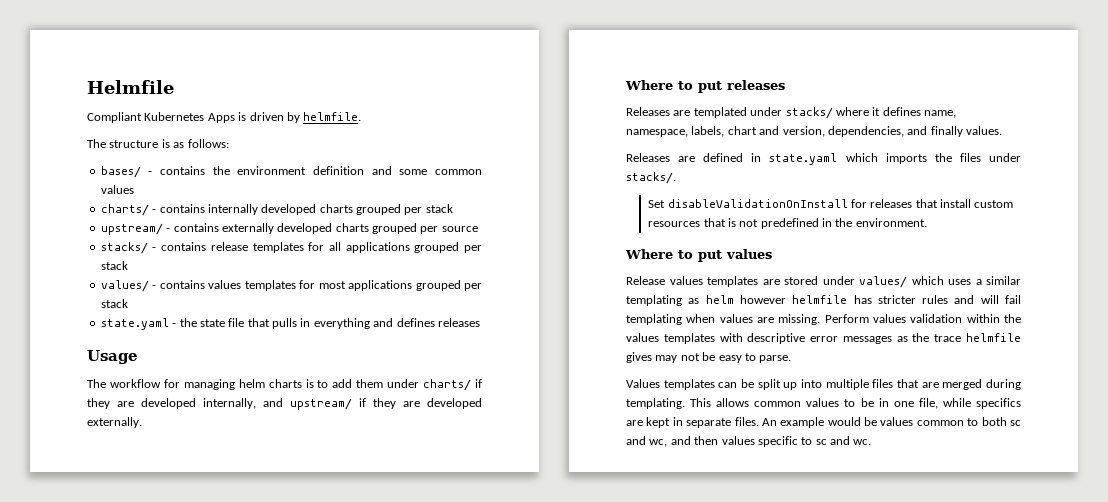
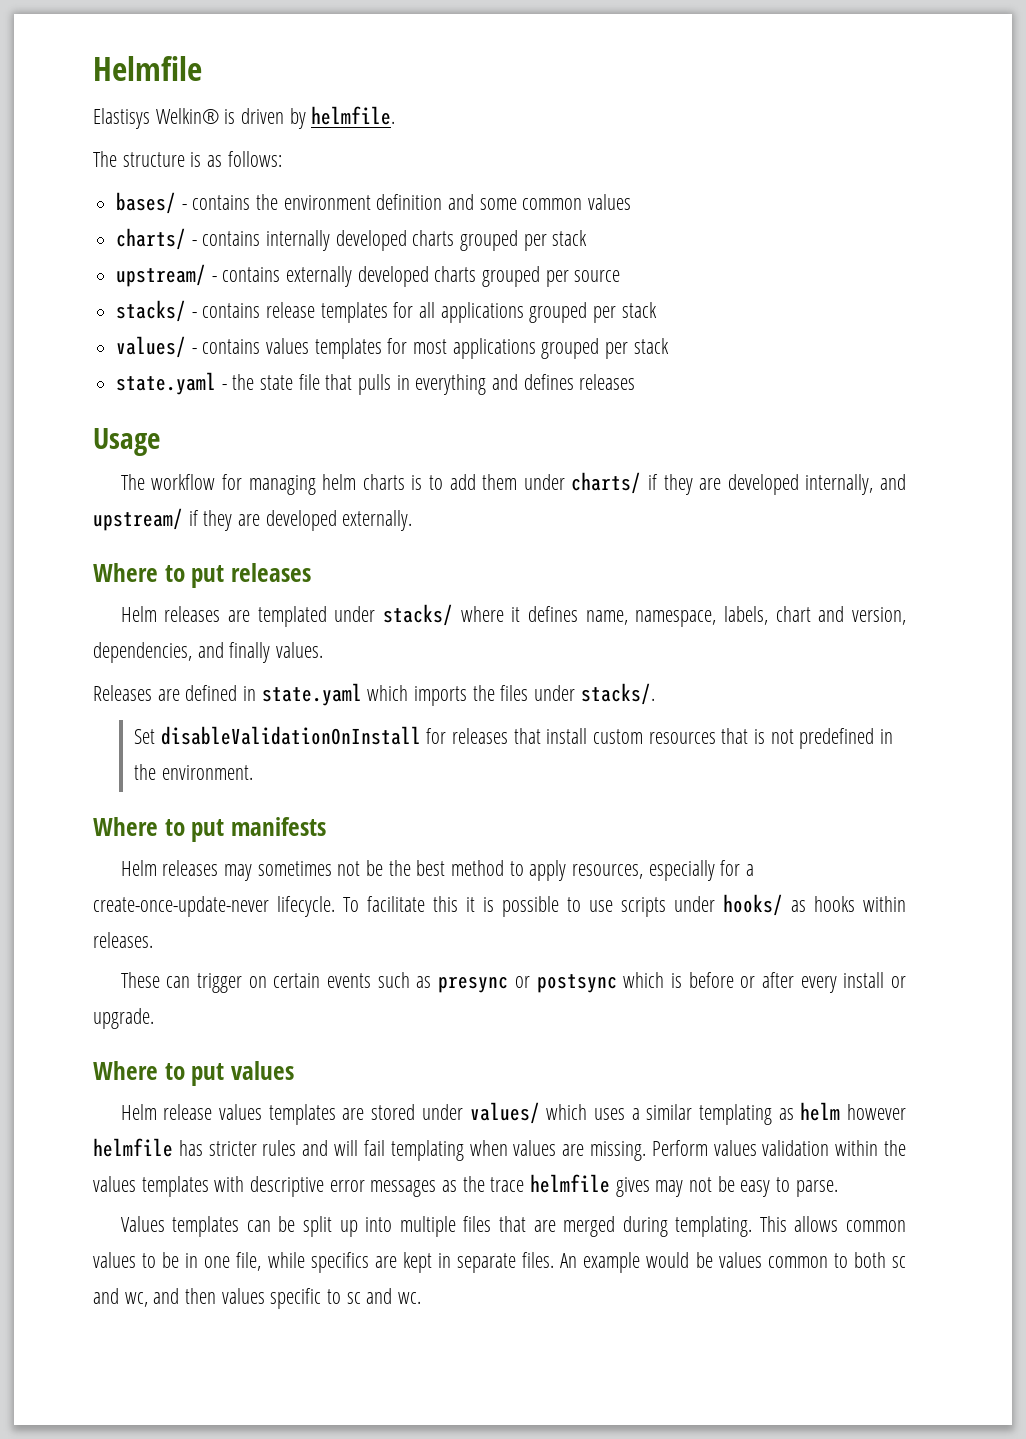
[87,112,235,123] Compliant Kubernetes Apps -> [93,108,219,129] Elastisys Welkin®
[626,107,670,116] Releases -> [120,606,221,622] Helm releases
(927, 222) none -> [93,817,326,842] [120,860,755,881] [93,894,906,917] [93,932,153,948] [120,972,907,993] [93,1008,154,1029] // Where to put manifests // Helm releases may sometimes not be the best method to apply resources, especially for a create-once-update-never lifecycle. To facilitate this it is possible to use scripts under hooks/ as hooks within releases. // These can trigger on certain events such as presync or postsync which is before or after every install or upgrade.
[626,276,665,285] Release -> [120,1104,213,1120] Helm release

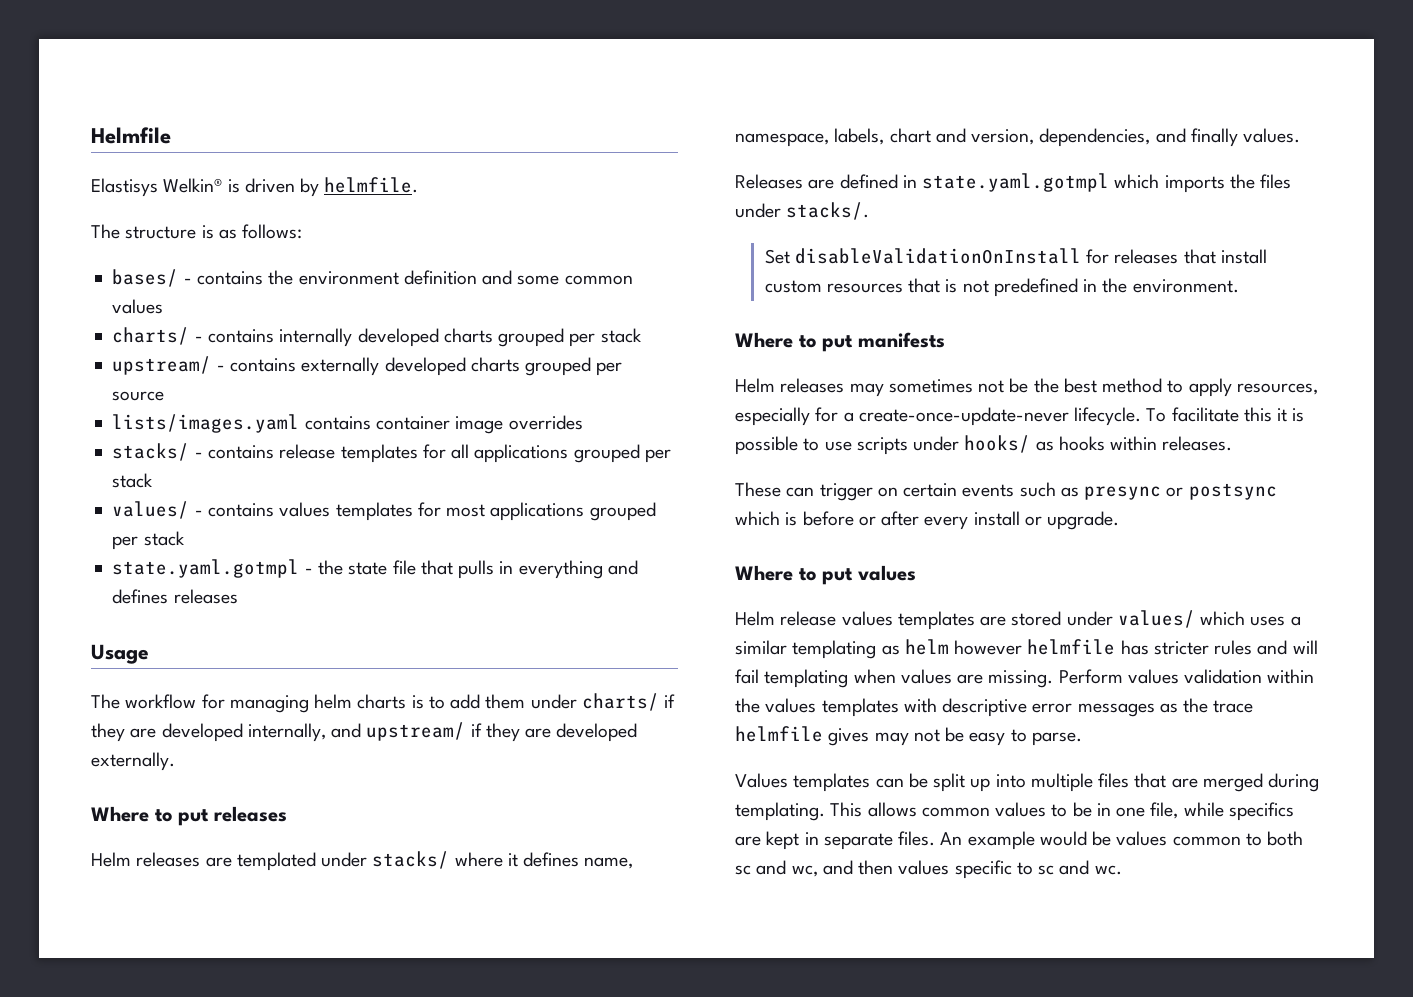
(621, 276) none -> [112,414,583,434] // lists/images.yaml contains container image overrides
[116,372,217,395] state.yaml -> [112,559,300,578] state.yaml.gotmpl
[261,683,362,706] state.yaml -> [922,173,1110,192] state.yaml.gotmpl

